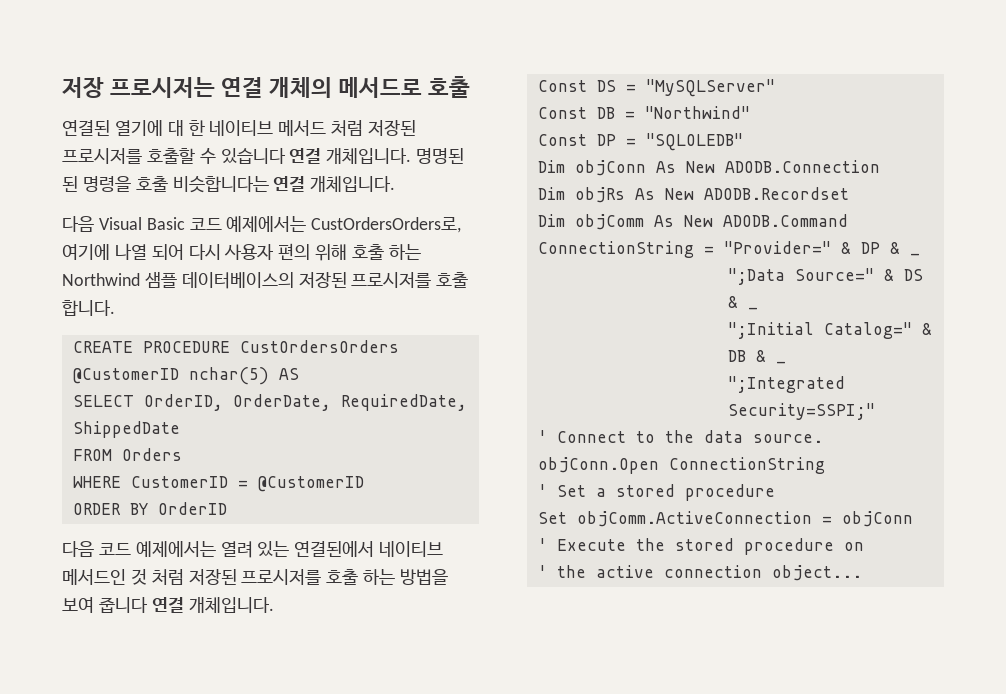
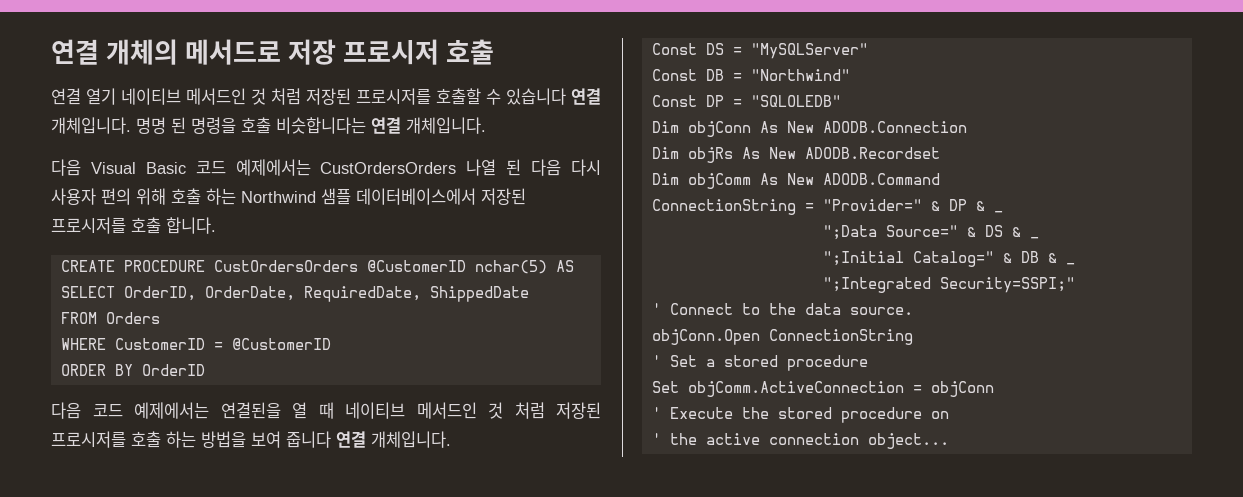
[62,77,216,98] 저장 프로시저는 -> (51, 52) none
(423, 87) none -> [288,39,440,65] 저장 프로시저
[62,120,327,136] 연결된 열기에 대 한 네이티브 메서드 -> [51,88,266,105] 연결 열기 네이티브 메서드인 것
[416,148,465,164] 명명된 -> [136,117,166,134] 명명
[311,217,462,233] [62,243,184,260] CustOrdersOrders로, 여기에 나열 되어 -> [320,159,562,176] CustOrdersOrders 나열 된 다음
[181,272,294,289] 데이터베이스의 -> [356,188,476,205] 데이터베이스에서
[220,541,375,558] 열려 있는 연결된에서 -> [220,402,334,419] 연결된을 열 때

